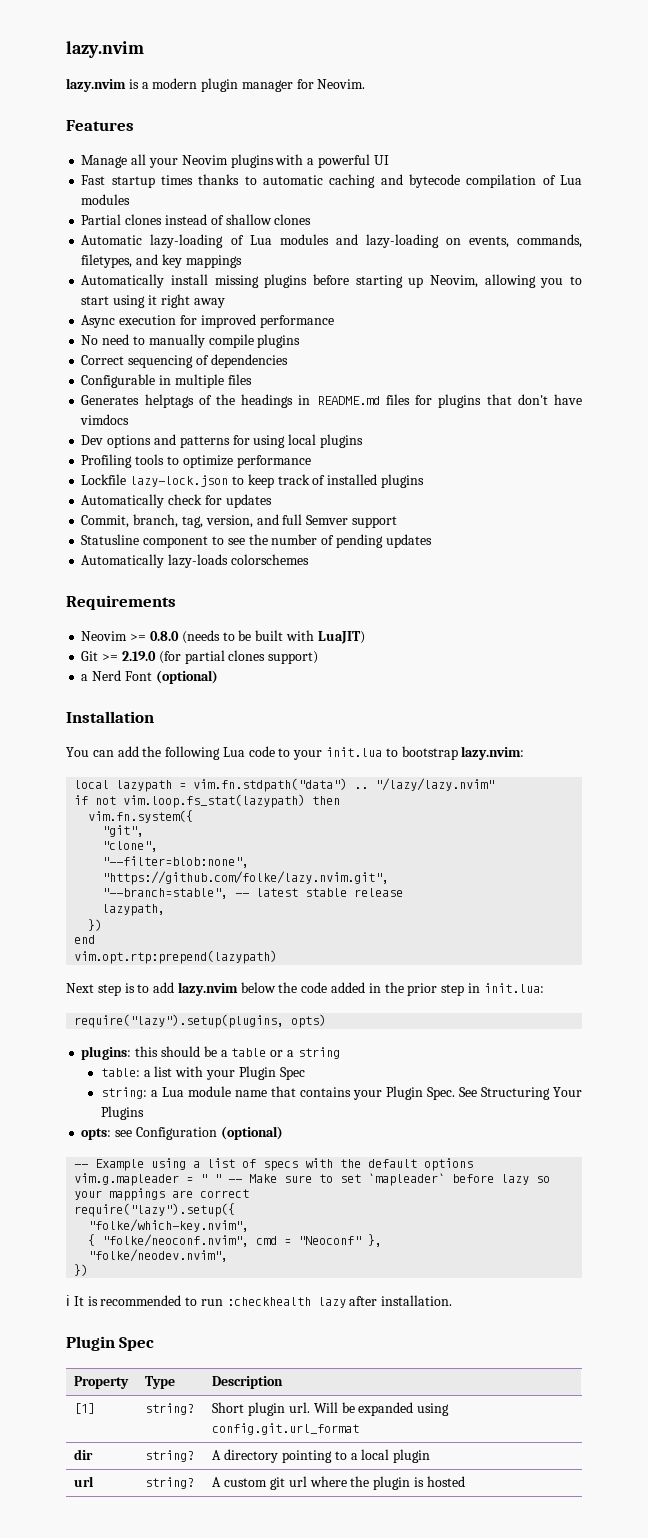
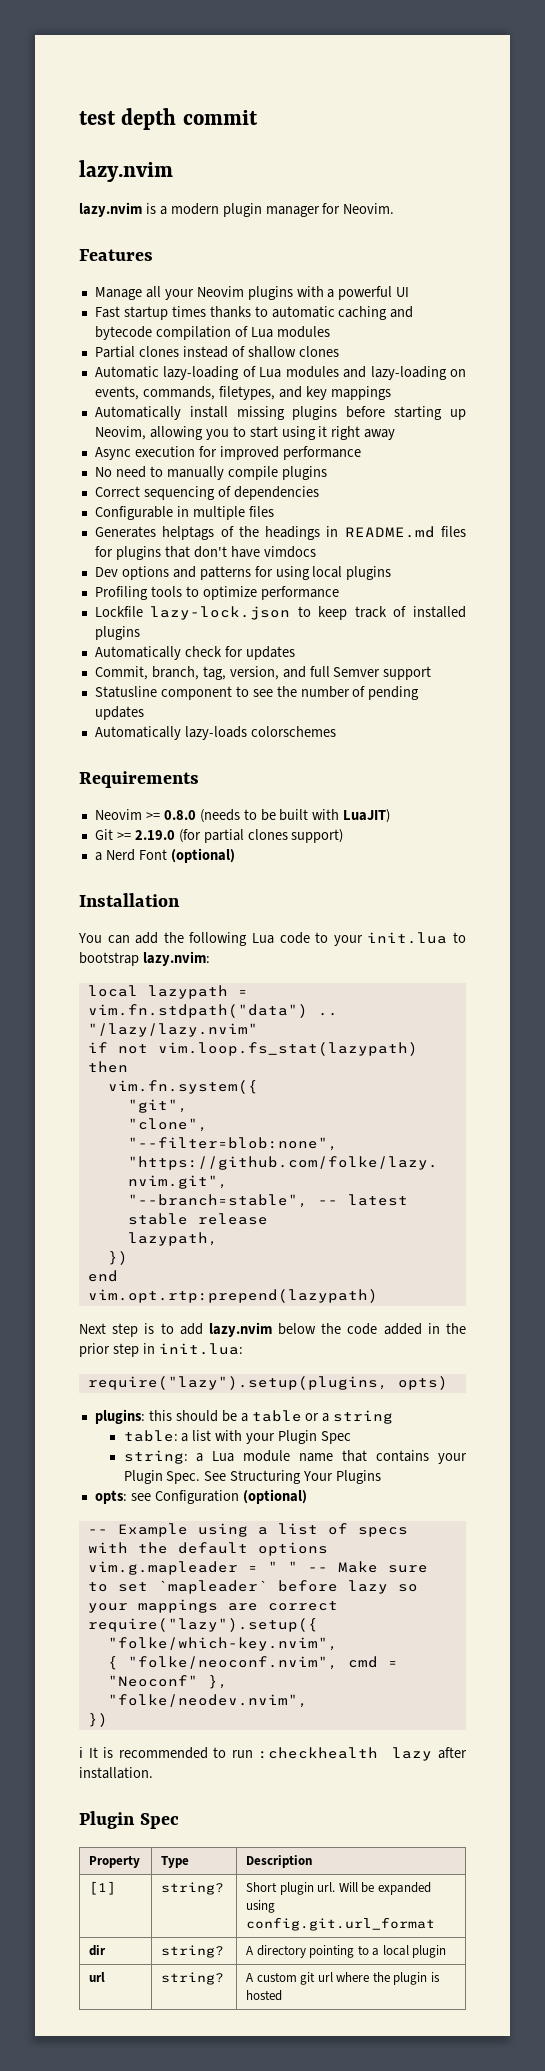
(66, 49) none -> [79,108,258,130] test depth commit //

